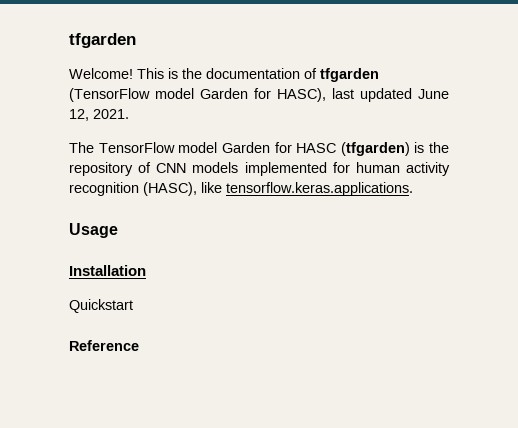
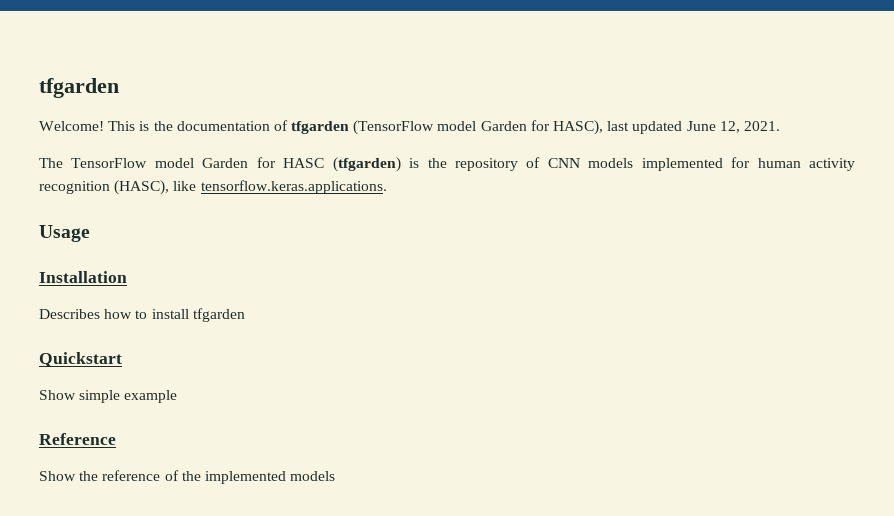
[69,299,133,313] [69,340,139,351] Quickstart // Reference -> [39,308,245,322] [39,352,122,367] [39,390,178,403] [39,433,116,445] [39,470,336,484] Describes how to install tfgarden // Quickstart // Show simple example // Reference // Show the reference of the implemented models

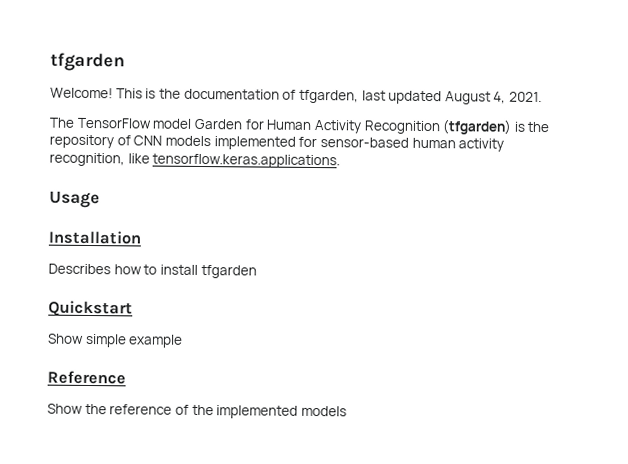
[291,120,740,135] tfgarden (TensorFlow model Garden for HASC), last updated June 12, -> [298,89,507,105] tfgarden, last updated August 4,
[283,158,325,168] HASC -> [266,119,440,135] Human Activity Recognition
(751, 162) none -> [319,137,409,148] sensor-based
[39,180,170,195] recognition (HASC), -> [49,152,125,167] recognition,

